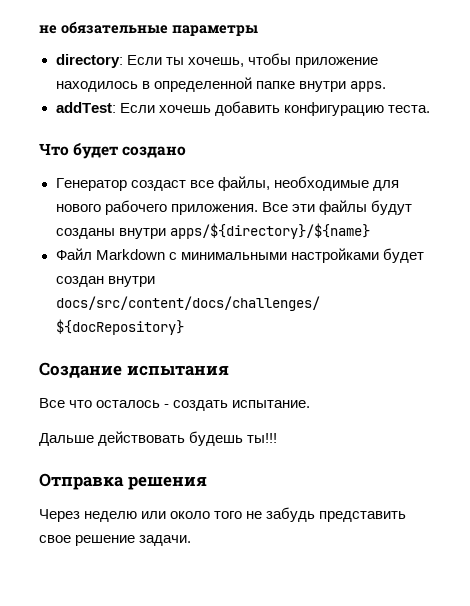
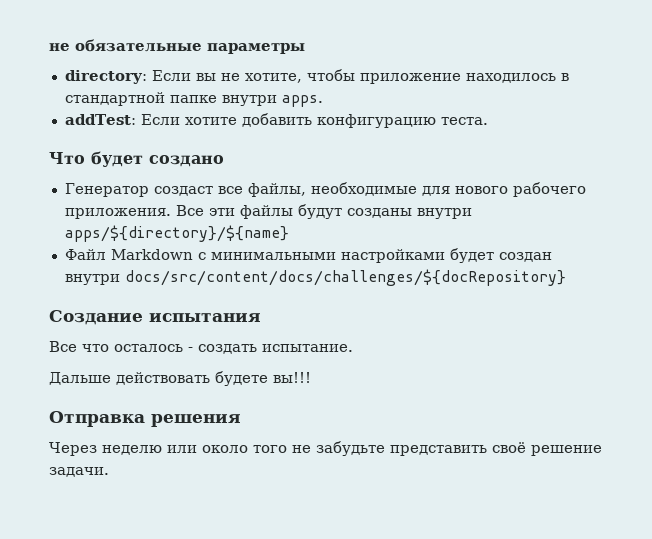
[165,57,244,67] ты хочешь, -> [195,73,302,83] вы не хотите,
[153,77,252,92] определенной -> [64,92,165,106] стандартной
[158,105,211,113] хочешь -> [184,117,237,125] хотите
[189,431,278,446] будешь ты!!! -> [215,371,311,386] будете вы!!!
[266,507,407,522] [39,535,71,543] забудь представить свое -> [316,441,526,456] забудьте представить своё

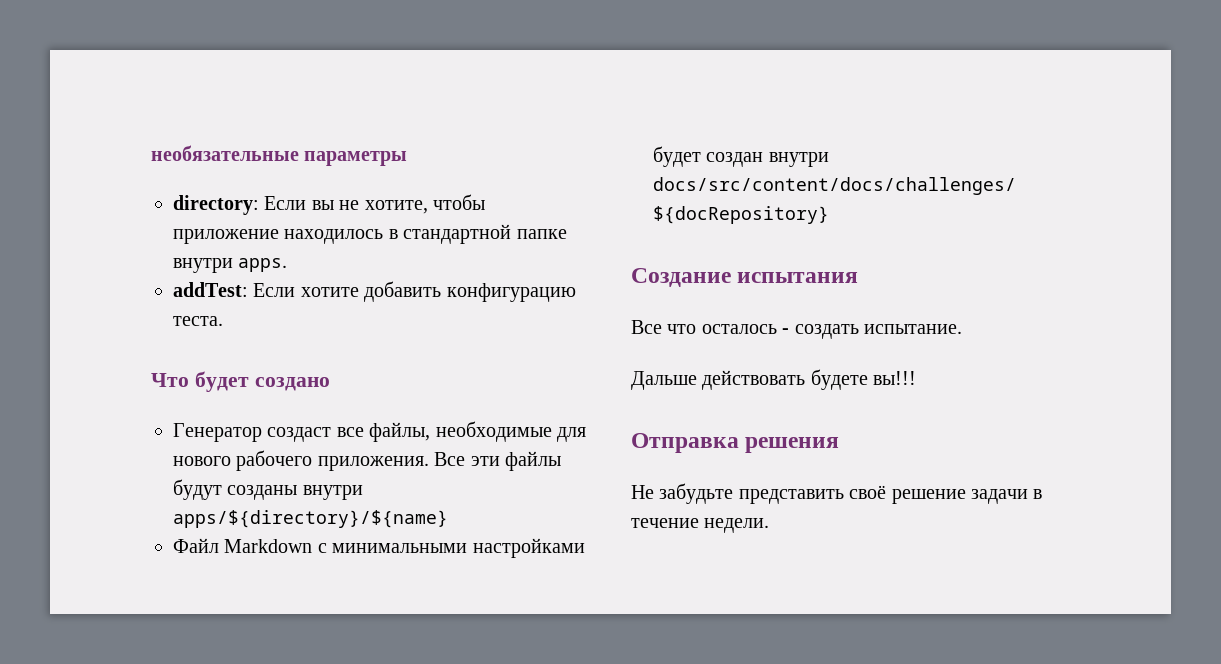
[49,39,202,52] не обязательные -> [151,145,299,161] необязательные
[49,441,602,456] [49,467,109,477] Через неделю или около того не забудьте представить своё решение задачи. -> [631,483,1043,504] [631,518,770,533] Не забудьте представить своё решение задачи в течение недели.

